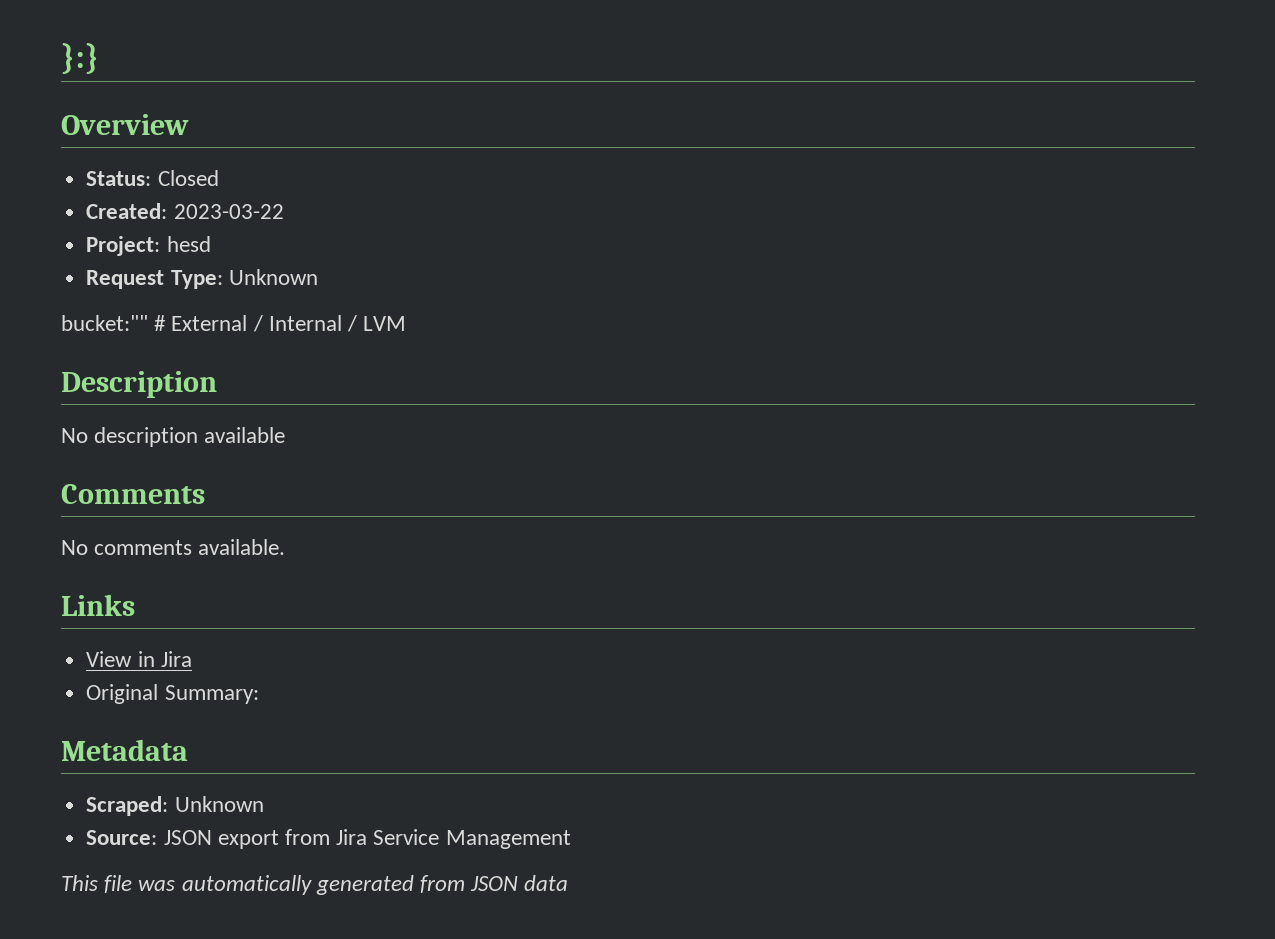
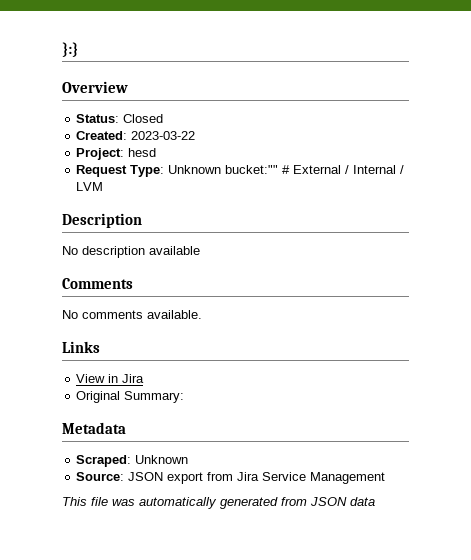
(318, 277) // -> (222, 169) none

